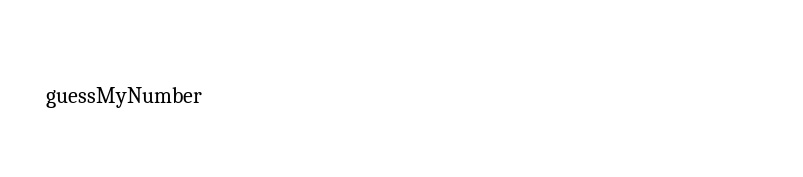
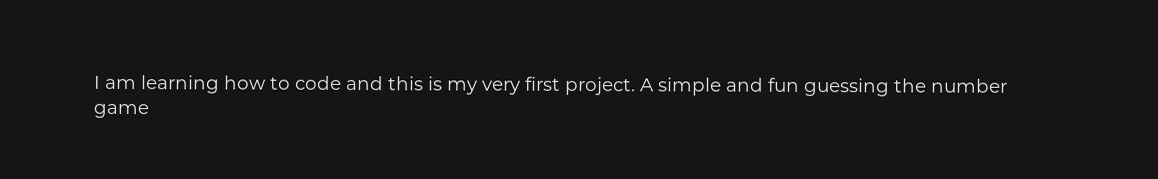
[46,87,202,108] guessMyNumber -> [93,75,1008,97] [93,103,149,119] I am learning how to code and this is my very first project. A simple and fun guessing the number game

